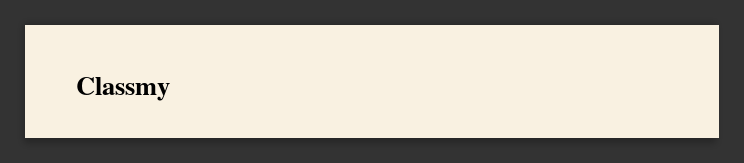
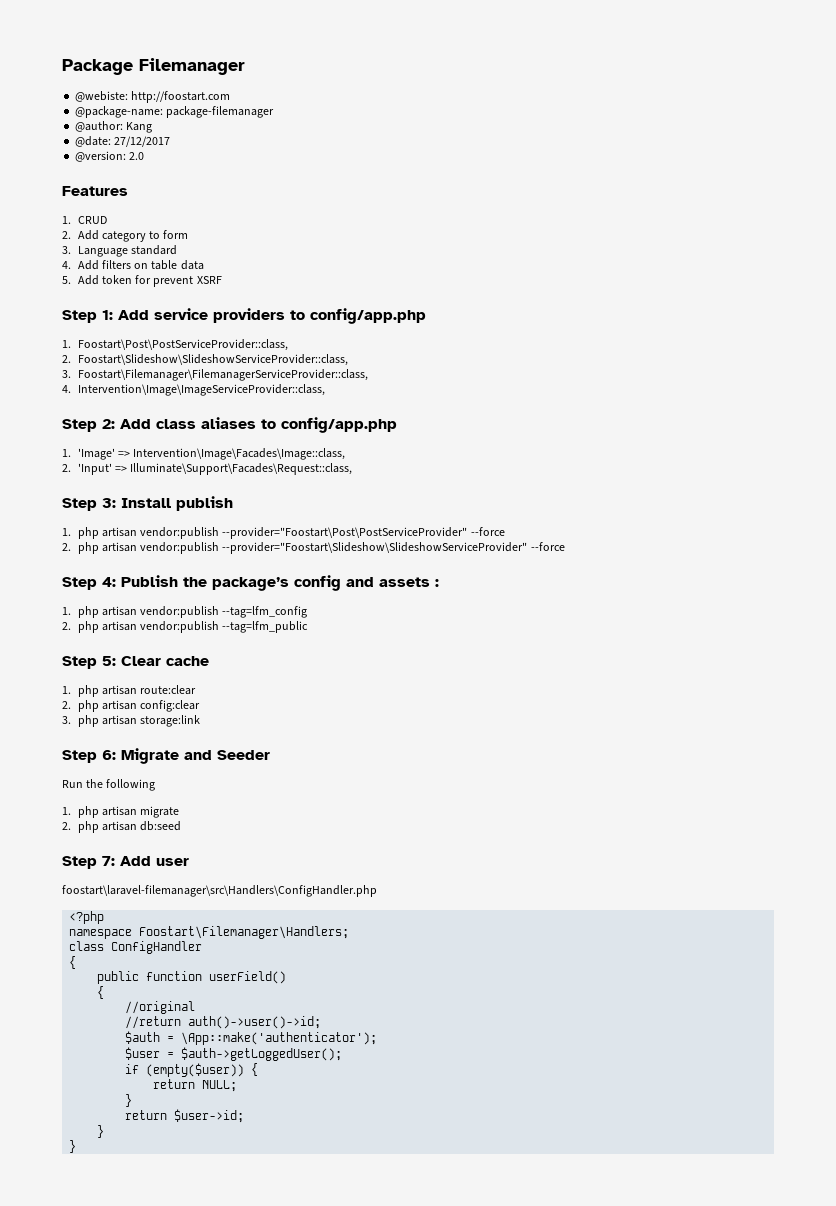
[76,77,170,101] Classmy -> [62,58,245,75] [75,91,231,103] [75,106,275,118] [75,121,153,133] [75,136,171,147] [75,151,145,162] [62,186,128,196] [62,216,107,224] [62,230,189,242] [62,245,177,257] [62,260,204,270] [62,275,222,287] [62,308,426,324] [62,339,288,351] [62,354,348,366] [62,369,368,381] [62,384,325,396] [62,417,397,433] [62,448,346,460] [62,463,353,475] [62,496,233,511] [62,527,505,539] [62,542,565,554] [62,575,439,591] [62,606,308,618] [62,621,309,633] [62,656,209,669] [62,685,197,697] [62,700,201,712] [62,715,201,727] [62,748,270,764] [62,779,156,791] [62,806,180,818] [62,821,182,833] [62,856,189,869] [62,885,377,897] [69,911,105,924] [69,926,350,939] [69,941,203,954] [69,956,77,969] [97,971,287,984] [97,986,105,999] [125,1001,196,1014] [125,1016,322,1029] [125,1031,378,1045] [125,1047,343,1061] [125,1063,259,1077] [153,1079,238,1092] [125,1094,133,1107] [125,1109,245,1123] [97,1125,105,1138] [69,1140,77,1153] Package Filemanager // @webiste: http://foostart.com // @package-name: package-filemanager // @author: Kang // @date: 27/12/2017 // @version: 2.0 // Features // 1. CRUD // 2. Add category to form // 3. Language standard // 4. Add filters on table data // 5. Add token for prevent XSRF // Step 1: Add service providers to config/app.php // 1. Foostart\Post\PostServiceProvider::class, // 2. Foostart\Slideshow\SlideshowServiceProvider::class, // 3. Foostart\Filemanager\FilemanagerServiceProvider::class, // 4. Intervention\Image\ImageServiceProvider::class, // Step 2: Add class aliases to config/app.php // 1. 'Image' => Intervention\Image\Facades\Image::class, // 2. 'Input' => Illuminate\Support\Facades\Request::class, // Step 3: Install publish // 1. php artisan vendor:publish --provider="Foostart\Post\PostServiceProvider" --force // 2. php artisan vendor:publish --provider="Foostart\Slideshow\SlideshowServiceProvider" --force // Step 4: Publish the package’s config and assets : // 1. php artisan vendor:publish --tag=lfm_config // 2. php artisan vendor:publish --tag=lfm_public // Step 5: Clear cache // 1. php artisan route:clear // 2. php artisan config:clear // 3. php artisan storage:link // Step 6: Migrate and Seeder // Run the following // 1. php artisan migrate // 2. php artisan db:seed // Step 7: Add user // foostart\laravel-filemanager\src\Handlers\ConfigHandler.php // <?php // namespace Foostart\Filemanager\Handlers; // class ConfigHandler // { // public function userField() // { // //original // //return auth()->user()->id; // $auth = \App::make('authenticator'); // $user = $auth->getLoggedUser(); // if (empty($user)) { // return NULL; // } // return $user->id; // } // }

